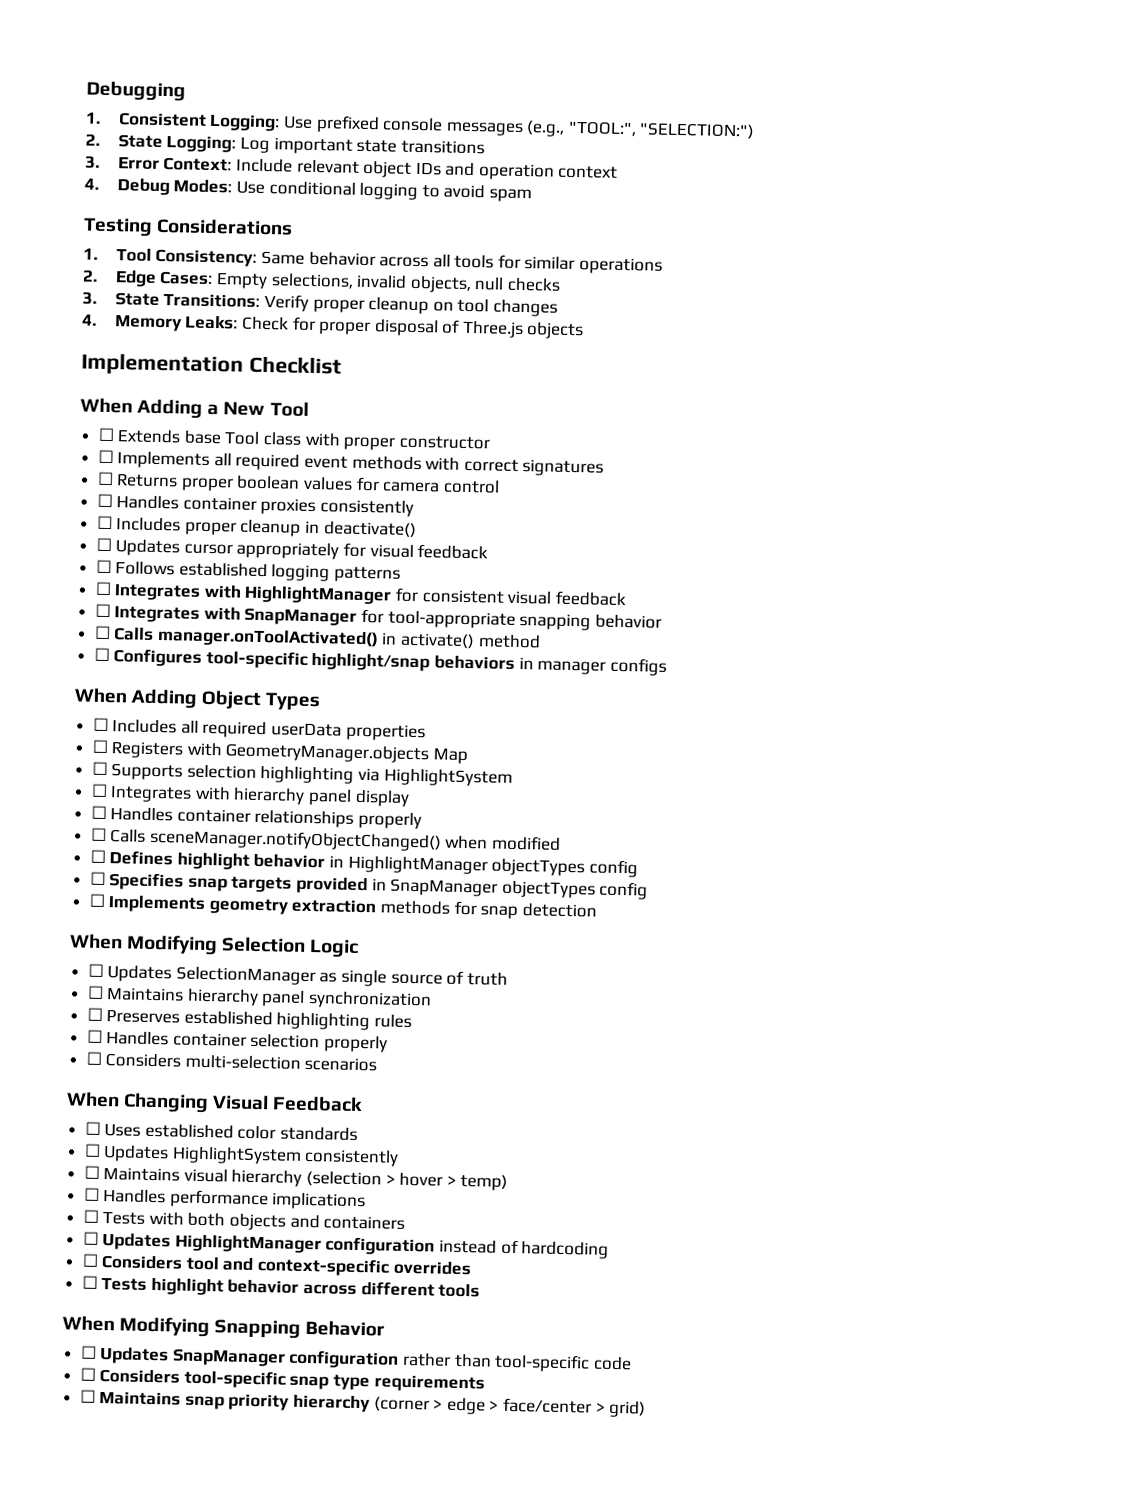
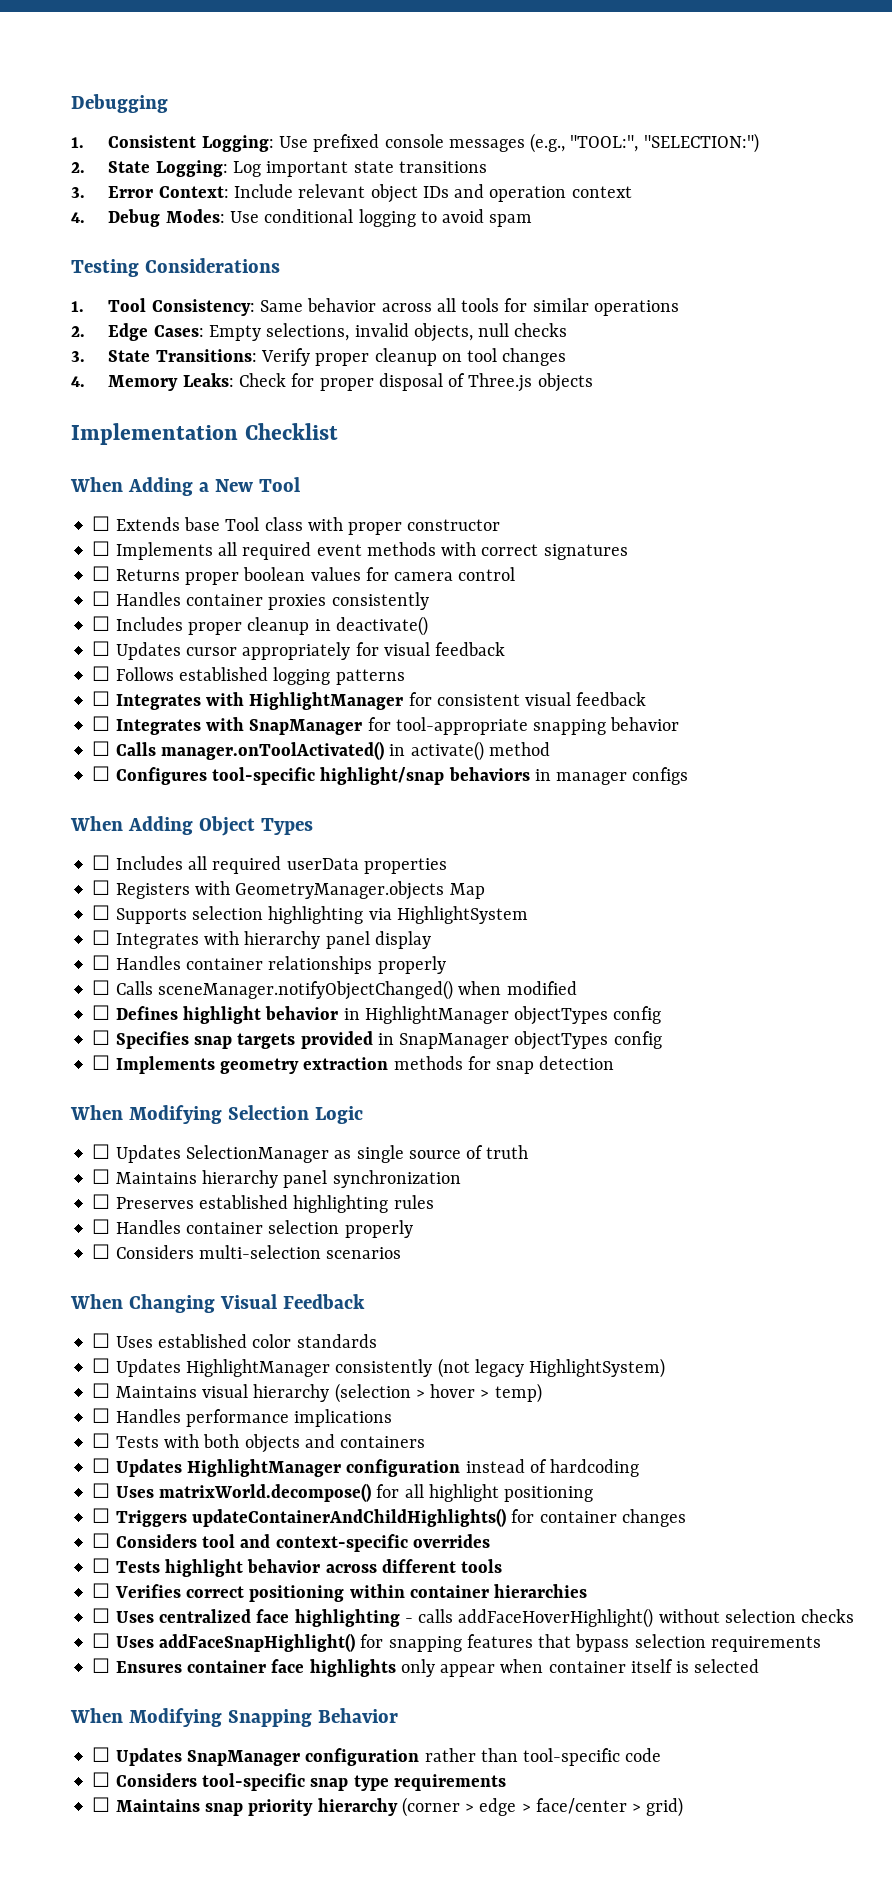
[171,1146,400,1167] HighlightSystem consistently -> [185,1358,666,1378] HighlightManager consistently (not legacy HighlightSystem)
(610, 1250) none -> [92,1483,594,1502] [92,1508,686,1527] // ☐ Uses matrixWorld.decompose() for all highlight positioning // ☐ Triggers updateContainerAndChildHighlights() for container changes
(481, 1290) none -> [92,1583,588,1602] [92,1608,855,1628] [92,1633,821,1652] [92,1658,760,1677] // ☐ Verifies correct positioning within container hierarchies // ☐ Uses centralized face highlighting - calls addFaceHoverHighlight() without selection checks // ☐ Uses addFaceSnapHighlight() for snapping features that bypass selection requirements // ☐ Ensures container face highlights only appear when container itself is selected

